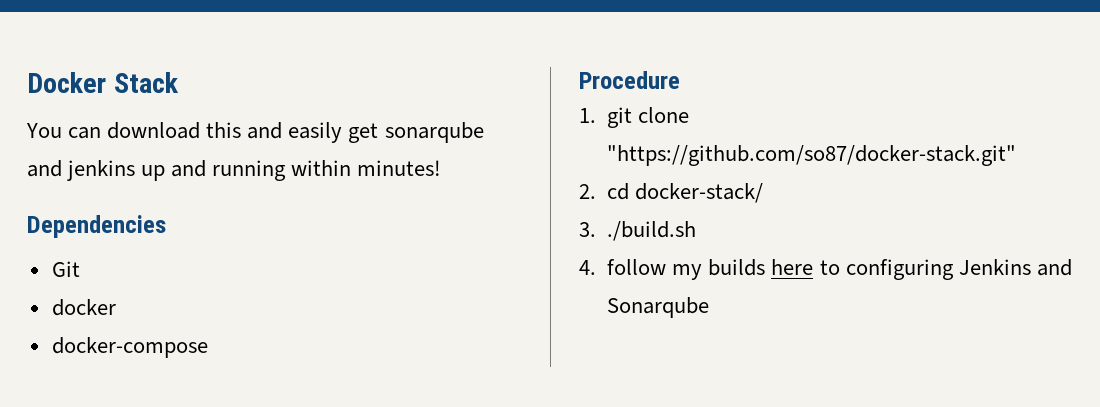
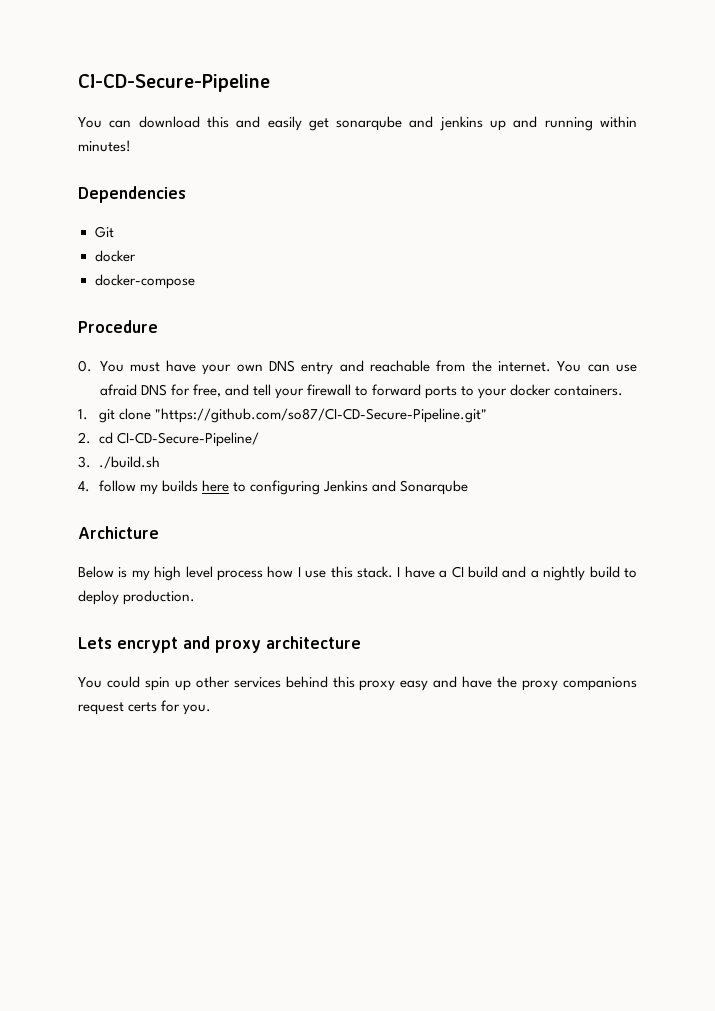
[27,72,179,93] Docker Stack -> [78,74,270,92] CI-CD-Secure-Pipeline
(680, 80) none -> [78,360,637,375] [99,384,624,399] // 0. You must have your own DNS entry and reachable from the internet. You can use afraid DNS for free, and tell your firewall to forward ports to your docker containers.
[607,145,1017,166] "https://github.com/so87/docker-stack.git" -> [155,408,488,423] "https://github.com/so87/CI-CD-Secure-Pipeline.git"
[635,183,764,203] docker-stack/ -> [116,432,259,447] CI-CD-Secure-Pipeline/
(710, 307) none -> [78,526,159,539] [78,566,637,581] [78,590,196,605] [78,636,361,653] [78,676,638,691] [78,700,212,715] // Archicture // Below is my high level process how I use this stack. I have a CI build and a nightly build to deploy production. // Lets encrypt and proxy architecture // You could spin up other services behind this proxy easy and have the proxy companions request certs for you.

